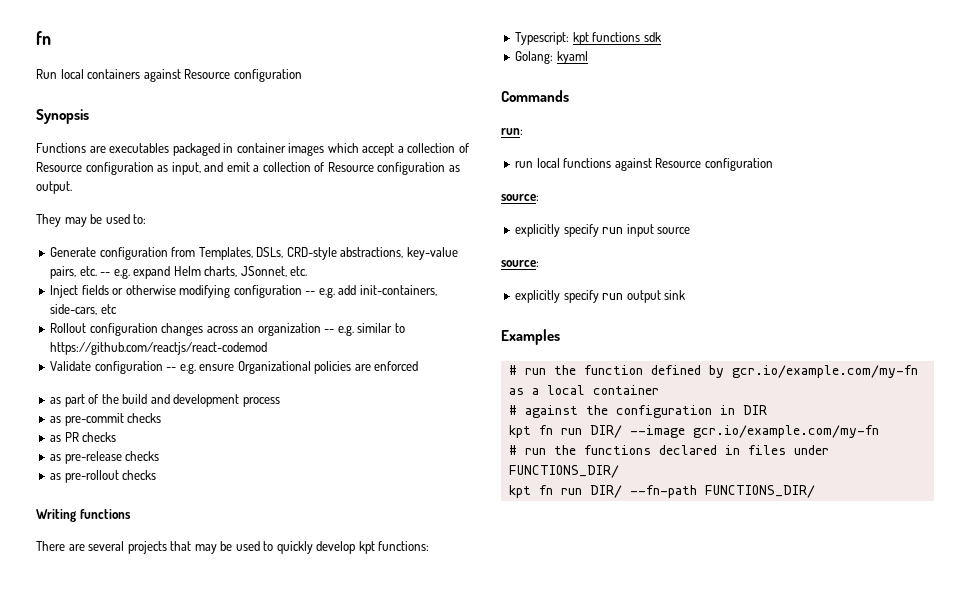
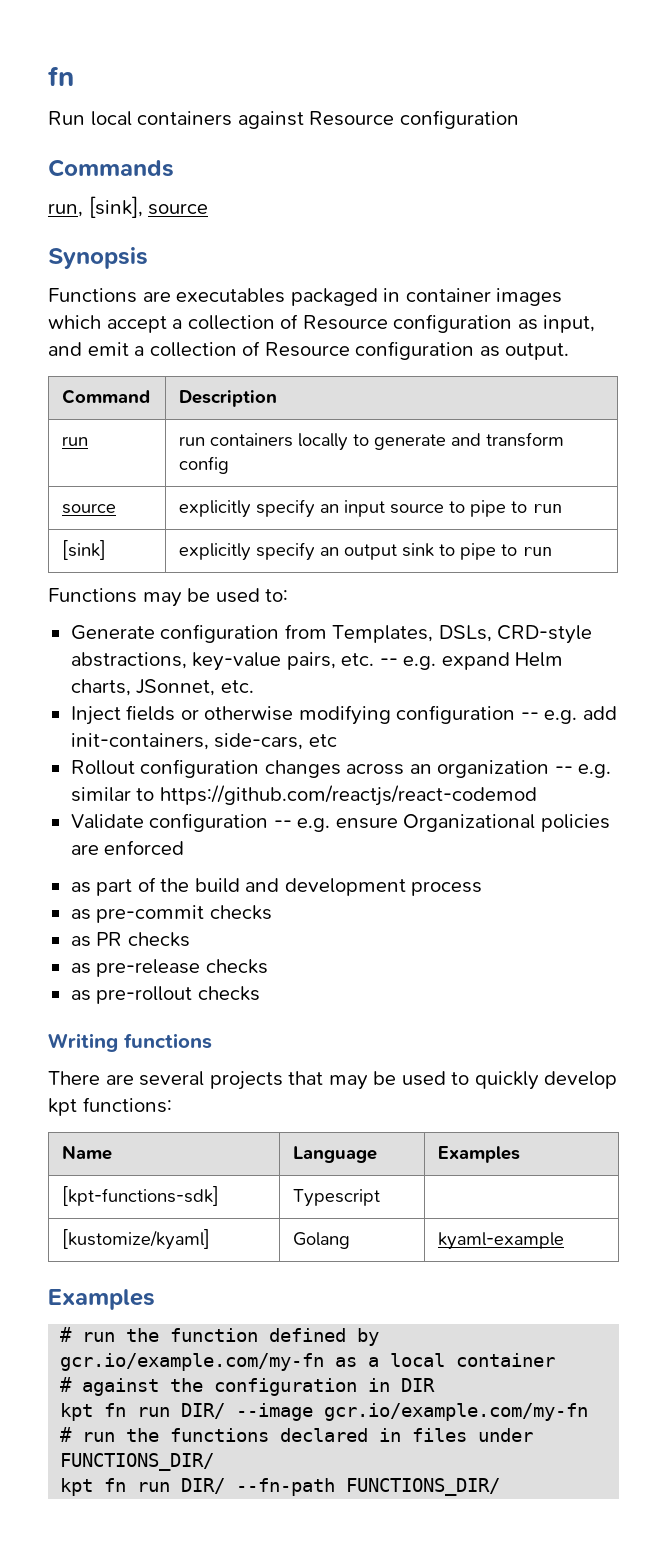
(302, 75) none -> [48,159,174,177] [48,196,209,218] // Commands // run, [sink], source
[36,214,61,227] // They -> [62,389,151,404] [179,390,278,407] [62,436,89,446] [179,432,565,451] [179,456,230,474] [62,503,117,514] [179,499,563,518] [62,540,107,560] [179,542,553,561] [48,588,137,603] // Command | Description // run | run containers locally to generate and transform config // source | explicitly specify an input source to pipe to run // [sink] | explicitly specify an output sink to pipe to run // Functions
[515,32,661,45] [515,51,588,64] [501,90,569,102] [501,128,523,135] [515,158,773,171] [501,194,539,201] [515,224,691,237] [501,260,539,267] [515,290,686,303] // Typescript: kpt functions sdk // Golang: kyaml // Commands // run: // run local functions against Resource configuration // source: // explicitly specify run input source // source: // explicitly specify run output sink -> [62,1145,113,1160] [293,1146,378,1163] [438,1146,521,1163] [62,1186,220,1206] [293,1189,381,1207] [62,1229,211,1250] [293,1232,351,1249] [438,1232,565,1250] // Name | Language | Examples // [kpt-functions-sdk] | Typescript | // [kustomize/kyaml] | Golang | kyaml-example

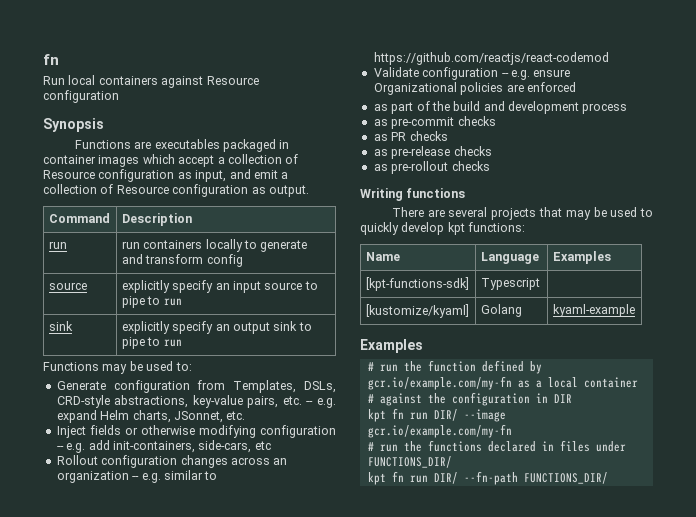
[48,159,174,177] [48,196,209,218] // Commands // run, [sink], source -> (119, 96) none
[62,540,107,560] [sink] -> [48,321,73,331] sink

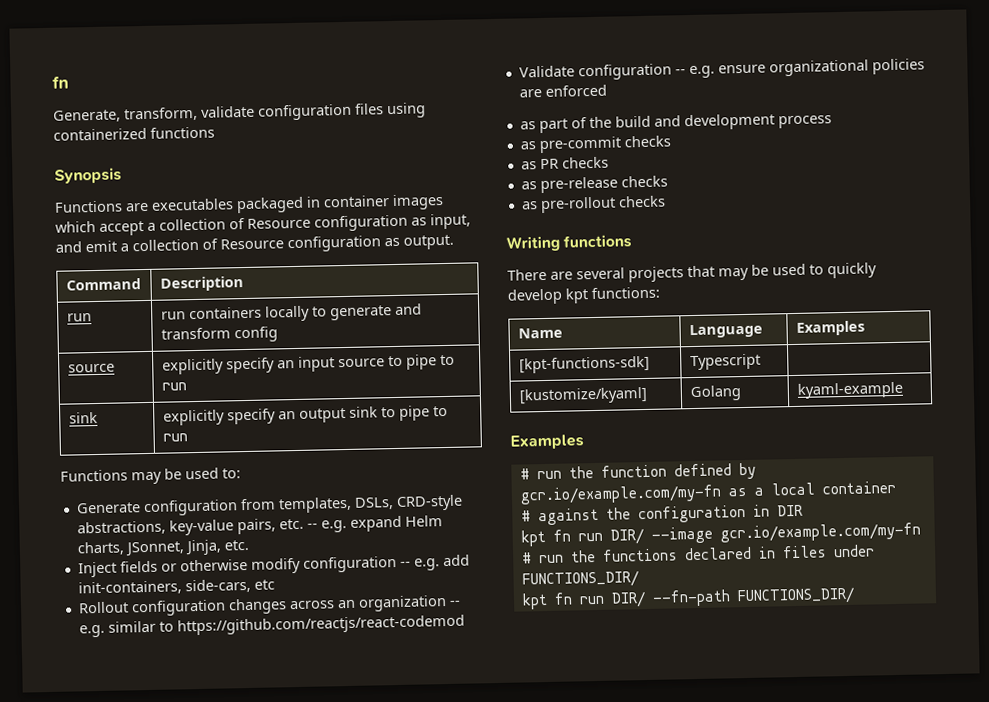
[43,75,259,88] [43,90,119,103] Run local containers against Resource configuration -> [53,102,426,123] [53,126,215,141] Generate, transform, validate configuration files using containerized functions
[233,380,297,393] Templates, -> [277,496,352,514] templates,
(223, 417) none -> [184,539,222,556] Jinja,
[198,425,256,438] modifying -> [250,557,301,574] modify
[373,82,457,95] Organizational -> [768,59,869,77] organizational

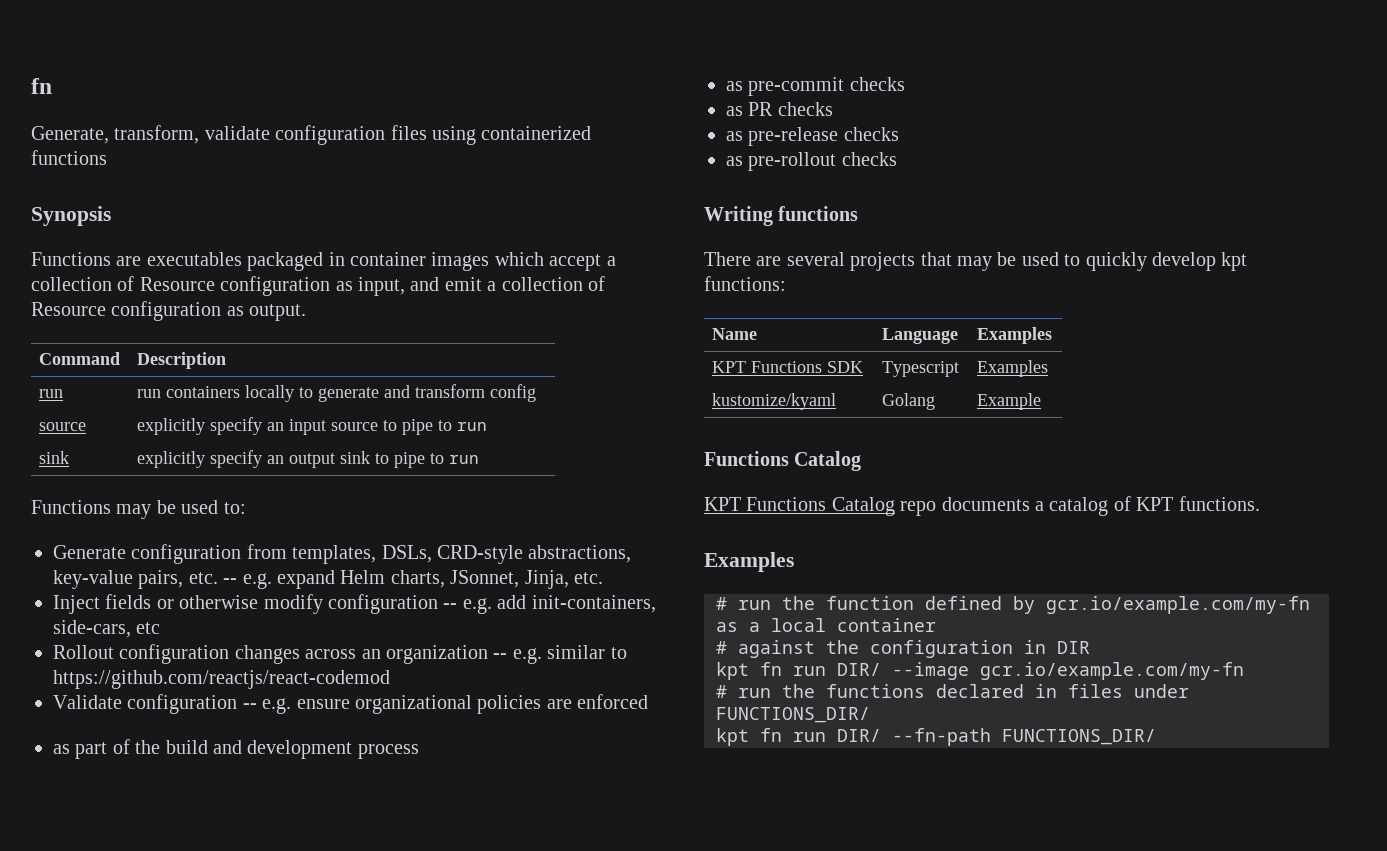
[518,355,650,374] [kpt-functions-sdk] -> [712,361,864,373] KPT Functions SDK
[518,386,648,405] // [kustomize/kyaml] -> [977,360,1049,377] [712,393,837,410] Examples // kustomize/kyaml
[796,381,904,399] kyaml-example -> [977,393,1042,410] [704,451,862,471] [704,496,1260,516] Example // Functions Catalog // KPT Functions Catalog repo documents a catalog of KPT functions.

